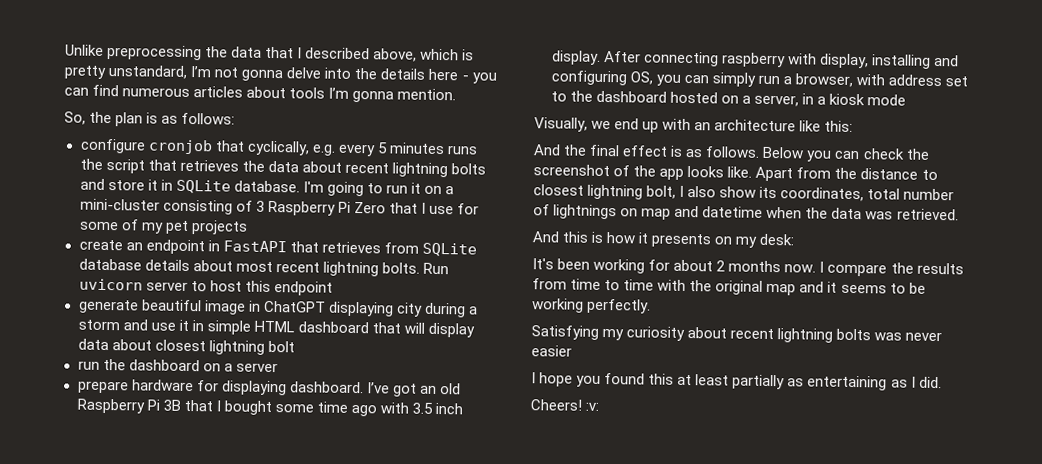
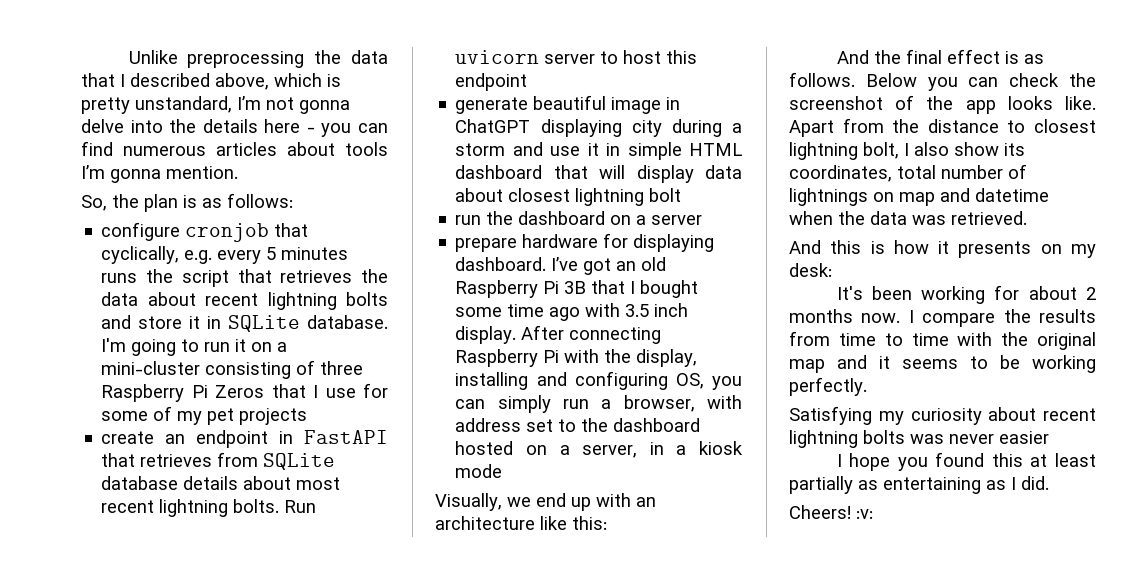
[255,200,386,216] 3 Raspberry Pi Zero -> [320,361,364,375] [101,384,265,402] three Raspberry Pi Zeros
[721,52,817,68] raspberry with -> [455,349,632,367] Raspberry Pi with the

